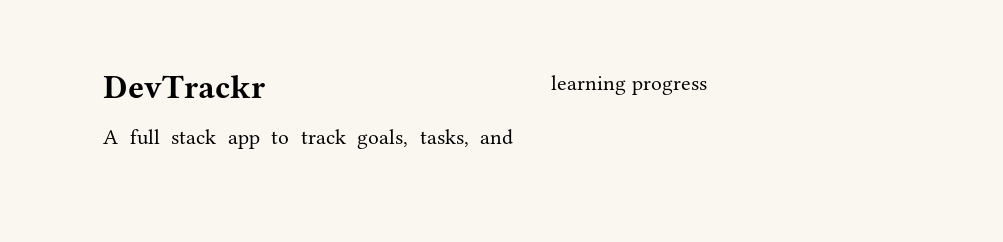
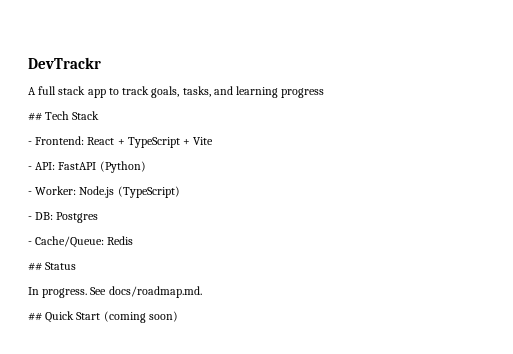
(707, 87) none -> [28,111,100,121] [28,136,214,148] [28,161,146,173] [28,186,180,198] [28,212,99,223] [28,236,134,248] [28,262,77,271] [28,286,202,298] [28,311,178,323] // ## Tech Stack // - Frontend: React + TypeScript + Vite // - API: FastAPI (Python) // - Worker: Node.js (TypeScript) // - DB: Postgres // - Cache/Queue: Redis // ## Status // In progress. See docs/roadmap.md. // ## Quick Start (coming soon)

